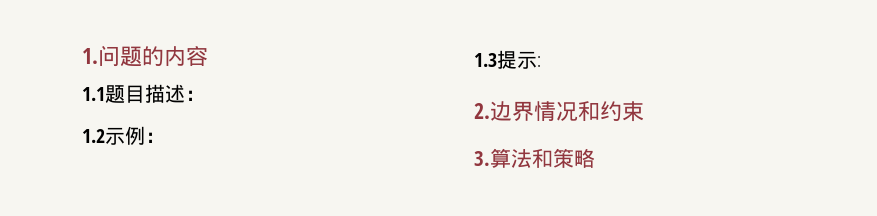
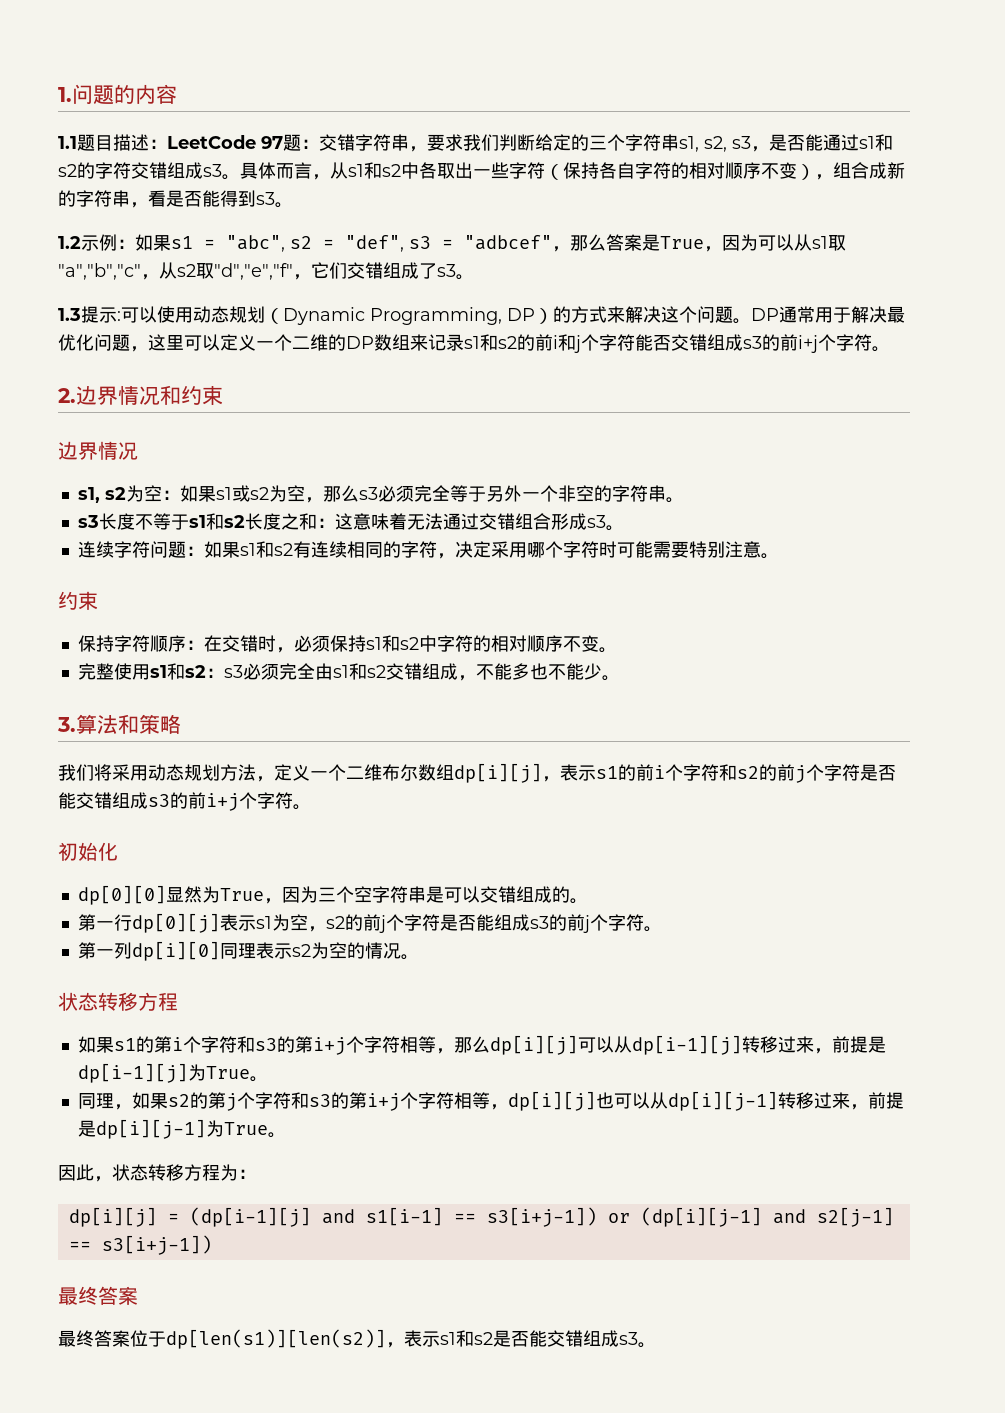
[82,126,165,145] [474,50,541,69] // 1.2示例： // 1.3提示: -> [167,134,893,152] [58,162,905,180] [58,190,293,208] [58,234,846,252] [58,262,474,280] [58,306,905,325] [58,334,890,353] LeetCode 97题：交错字符串，要求我们判断给定的三个字符串s1, s2, s3，是否能通过s1和s2的字符交错组成s3。具体而言，从s1和s2中各取出一些字符（保持各自字符的相对顺序不变），组合成新的字符串，看是否能得到s3。 // 1.2示例：如果s1 = "abc", s2 = "def", s3 = "adbcef"，那么答案是True，因为可以从s1取"a","b","c"，从s2取"d","e","f"，它们交错组成了s3。 // 1.3提示:可以使用动态规划（Dynamic Programming, DP）的方式来解决这个问题。DP通常用于解决最优化问题，这里可以定义一个二维的DP数组来记录s1和s2的前i和j个字符能否交错组成s3的前i+j个字符。
[474,148,595,168] 3.算法和策略 -> [58,441,138,460] [77,485,684,503] [77,513,624,531] [77,541,779,559] [58,591,98,610] [77,635,617,653] [77,663,620,681] [57,714,181,734] [58,763,896,783] [58,792,311,811] [58,842,118,861] [77,885,588,905] [77,913,662,933] [77,941,419,961] [58,992,178,1011] [77,1035,886,1055] [77,1063,268,1083] [77,1091,904,1111] [77,1119,286,1139] [58,1164,256,1182] [68,1207,894,1227] [68,1235,212,1255] [58,1286,138,1305] [58,1329,656,1349] 边界情况 // s1, s2为空：如果s1或s2为空，那么s3必须完全等于另外一个非空的字符串。 // s3长度不等于s1和s2长度之和：这意味着无法通过交错组合形成s3。 // 连续字符问题：如果s1和s2有连续相同的字符，决定采用哪个字符时可能需要特别注意。 // 约束 // 保持字符顺序：在交错时，必须保持s1和s2中字符的相对顺序不变。 // 完整使用s1和s2：s3必须完全由s1和s2交错组成，不能多也不能少。 // 3.算法和策略 // 我们将采用动态规划方法，定义一个二维布尔数组dp[i][j]，表示s1的前i个字符和s2的前j个字符是否能交错组成s3的前i+j个字符。 // 初始化 // dp[0][0]显然为True，因为三个空字符串是可以交错组成的。 // 第一行dp[0][j]表示s1为空，s2的前j个字符是否能组成s3的前j个字符。 // 第一列dp[i][0]同理表示s2为空的情况。 // 状态转移方程 // 如果s1的第i个字符和s3的第i+j个字符相等，那么dp[i][j]可以从dp[i-1][j]转移过来，前提是dp[i-1][j]为True。 // 同理，如果s2的第j个字符和s3的第i+j个字符相等，dp[i][j]也可以从dp[i][j-1]转移过来，前提是dp[i][j-1]为True。 // 因此，状态转移方程为： // dp[i][j] = (dp[i-1][j] and s1[i-1] == s3[i+j-1]) or (dp[i][j-1] and s2[j-1] == s3[i+j-1]) // 最终答案 // 最终答案位于dp[len(s1)][len(s2)]，表示s1和s2是否能交错组成s3。

